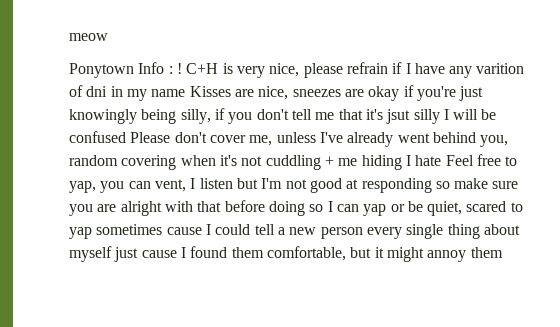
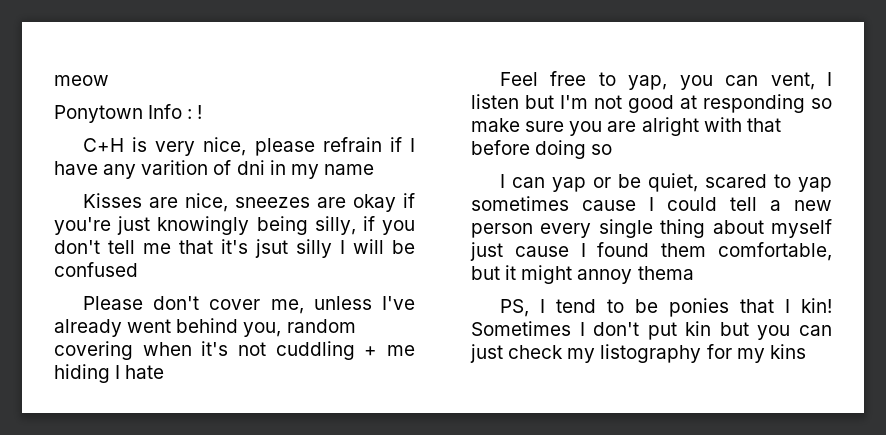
(182, 68) none -> (203, 112) //
(186, 93) none -> (374, 169) //
(126, 137) none -> (138, 269) //
(442, 160) none -> (165, 372) //
(324, 208) none -> (613, 149) //
[470,247,503,258] them -> [637,266,694,280] [499,298,832,317] [471,321,832,340] [470,344,806,363] thema // PS, I tend to be ponies that I kin! Sometimes I don't put kin but you can just check my listography for my kins

